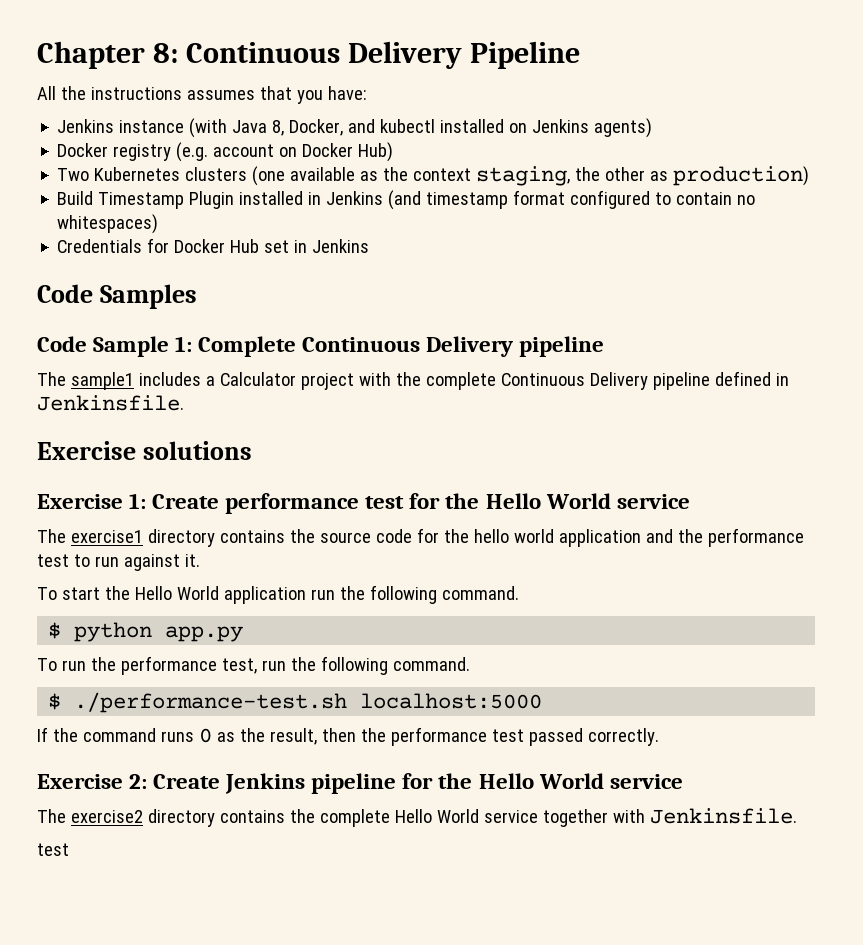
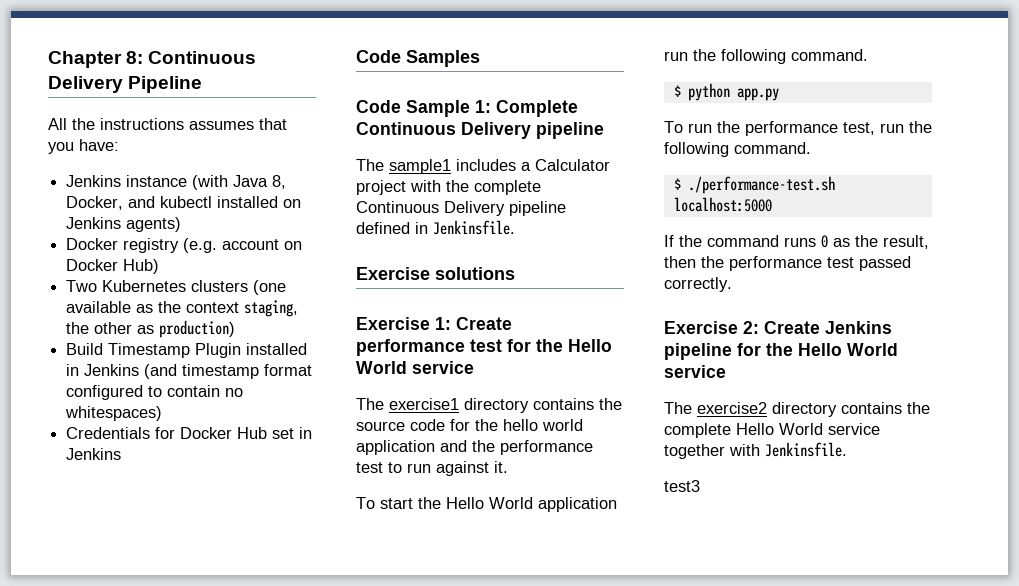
[37,843,69,856] test -> [664,480,700,492] test3

